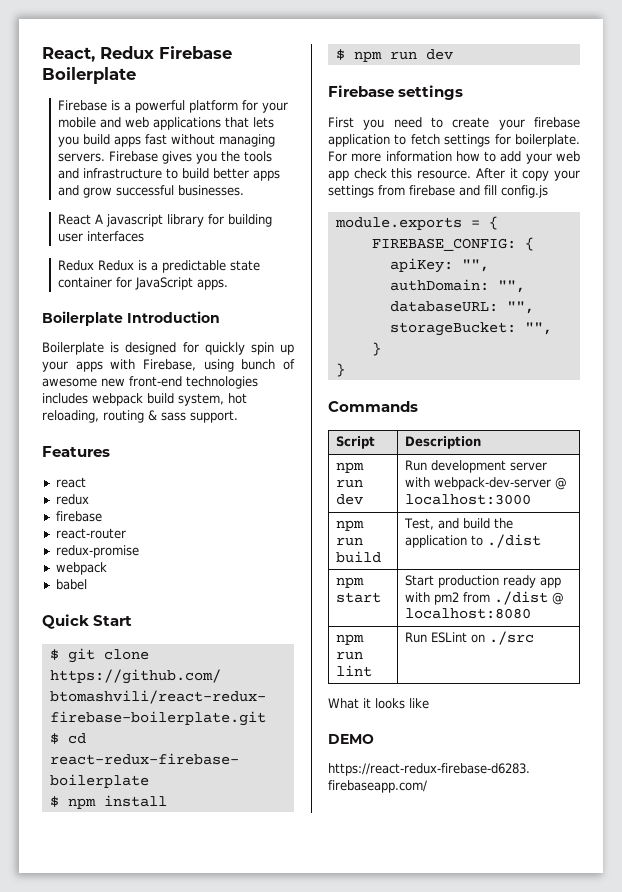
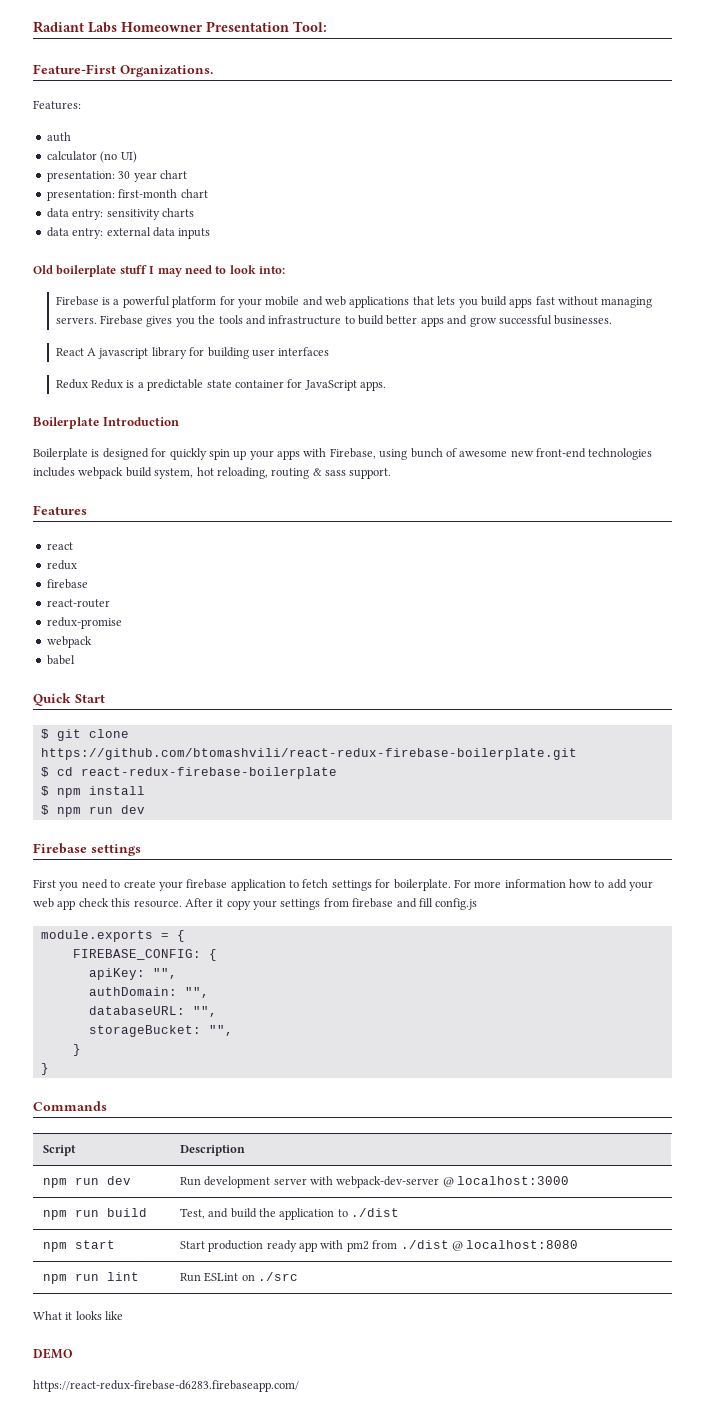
[42,46,232,62] [42,67,136,84] React, Redux Firebase Boilerplate -> [33,21,327,33] [33,64,213,77] [33,100,81,110] [46,132,71,142] [46,151,137,163] [46,170,187,182] [46,189,208,201] [46,208,194,220] [46,227,211,239] [33,265,285,277] Radiant Labs Homeowner Presentation Tool: // Feature-First Organizations. // Features: // auth // calculator (no UI) // presentation: 30 year chart // presentation: first-month chart // data entry: sensitivity charts // data entry: external data inputs // Old boilerplate stuff I may need to look into:

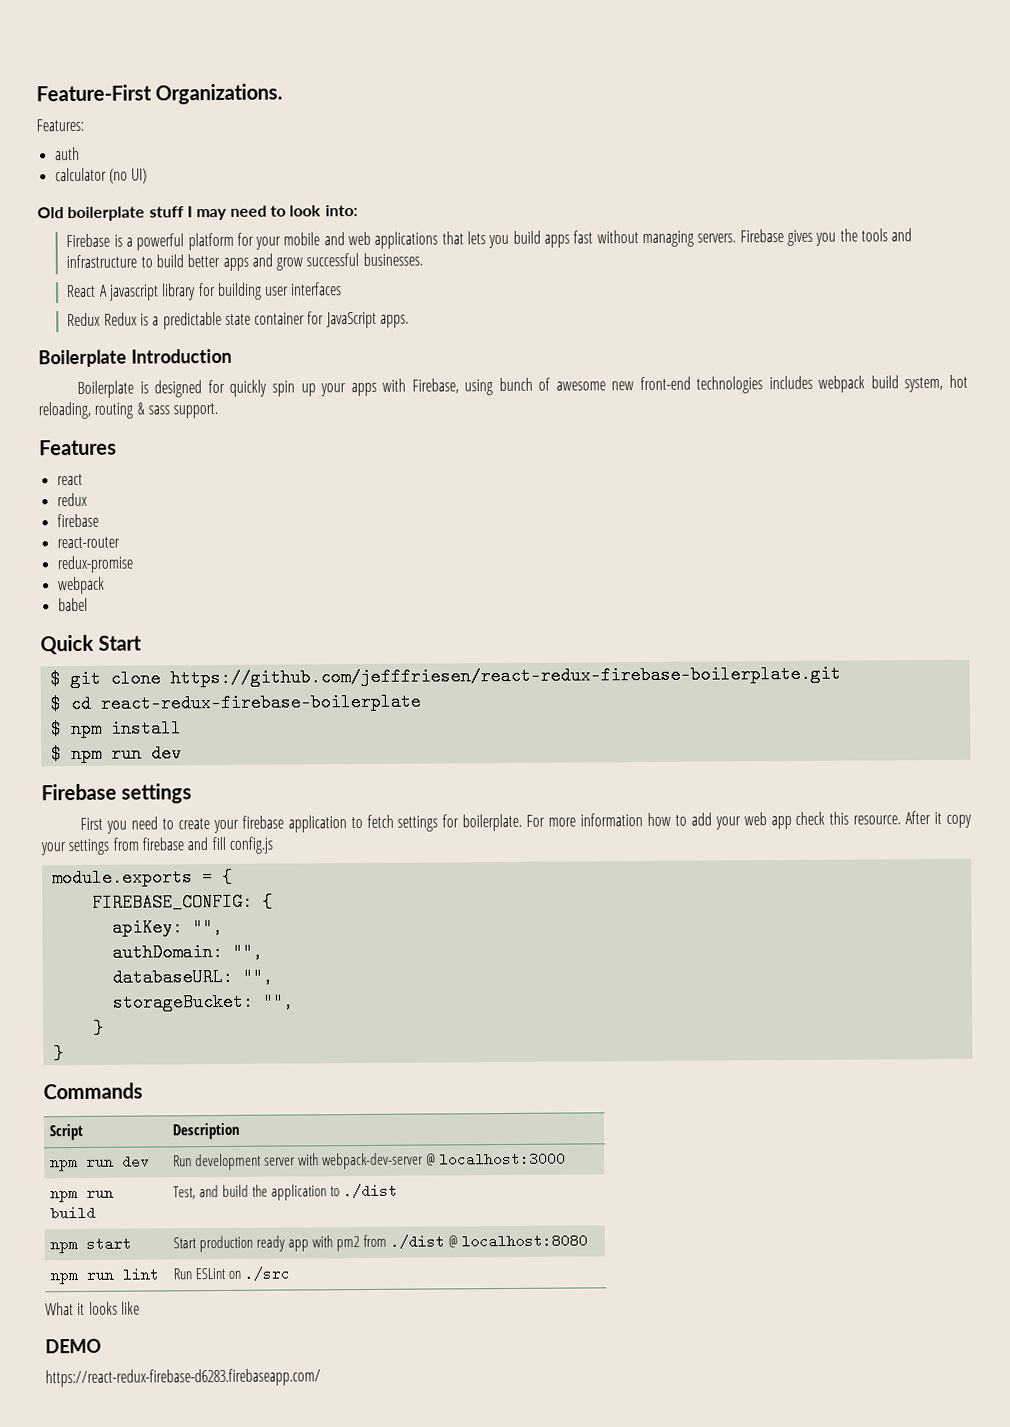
[33,21,327,33] Radiant Labs Homeowner Presentation Tool: // -> (36, 93) none
[46,170,187,182] [46,189,208,201] [46,208,194,220] [46,227,211,239] // presentation: 30 year chart // presentation: first-month chart // data entry: sensitivity charts // data entry: external data inputs -> (148, 176) none
[40,748,577,760] https://github.com/btomashvili/react-redux-firebase-boilerplate.git -> [169,664,841,688] https://github.com/jefffriesen/react-redux-firebase-boilerplate.git

